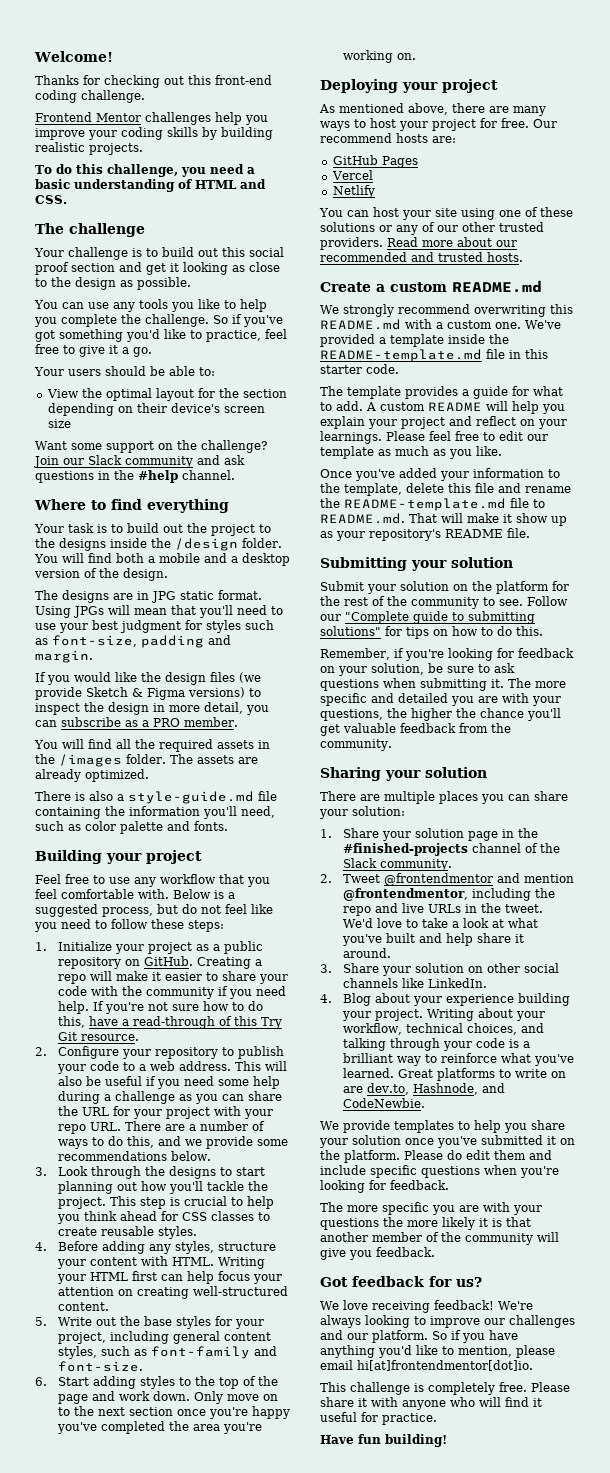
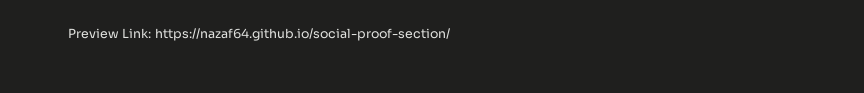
[34,51,113,62] [35,75,272,88] [35,90,145,103] [35,112,268,125] [35,127,273,140] [35,142,143,155] [35,164,255,177] [35,179,266,192] [35,195,67,204] [35,223,145,237] [34,247,284,260] [35,262,280,275] [35,277,191,290] [34,299,267,312] [34,314,283,327] [35,329,287,342] [35,344,152,357] [34,366,215,376] [46,388,287,401] [47,403,265,416] [47,419,71,428] [35,440,267,453] [33,455,245,468] [35,470,235,483] [34,499,229,513] [34,523,271,536] [35,538,282,551] [34,553,290,566] [34,568,168,581] [35,590,262,603] [35,605,283,618] [35,620,274,633] [35,635,231,648] [35,650,93,663] [35,672,261,685] [35,687,261,700] [35,702,269,715] [35,717,238,727] [34,739,270,752] [35,754,258,767] [35,769,149,782] [35,791,277,804] [35,806,275,819] [35,821,228,834] [35,850,202,864] [35,874,270,887] [35,889,235,899] [35,904,273,917] [34,919,224,932] [35,941,263,954] [57,956,262,969] [57,971,288,984] [57,986,286,999] [57,1001,263,1014] [57,1016,282,1029] [57,1032,139,1041] [35,1046,284,1059] [56,1061,287,1074] [57,1076,280,1089] [57,1091,282,1104] [57,1106,273,1119] [57,1121,265,1134] [57,1136,288,1149] [57,1151,211,1161] [35,1166,265,1179] [57,1181,268,1194] [57,1196,274,1209] [56,1211,270,1224] [57,1226,197,1239] [35,1241,276,1254] [56,1256,265,1269] [56,1271,282,1284] [57,1286,288,1299] [57,1302,109,1311] [35,1316,264,1329] [57,1331,271,1344] [57,1346,277,1359] [57,1361,143,1372] [35,1376,278,1389] [57,1391,278,1404] [57,1406,290,1419] [56,1421,262,1434] [342,50,416,63] [320,79,498,93] [319,103,546,116] [320,118,557,131] [320,133,456,143] [332,155,418,168] [331,170,373,180] [332,185,375,198] [319,207,573,220] [320,222,544,235] [320,237,517,250] [320,252,523,262] [320,280,542,293] [320,304,573,317] [320,319,561,330] [320,334,509,347] [320,349,548,362] [320,364,399,374] [320,386,563,399] [320,401,565,414] [320,416,567,429] [320,431,548,444] [320,446,502,459] [320,468,560,481] [320,483,571,496] [320,498,545,511] [320,513,567,526] [320,528,530,541] [320,557,513,571] [320,581,569,594] [320,596,568,609] [320,611,535,624] [320,626,543,639] [320,648,574,661] [320,663,515,676] [320,678,566,691] [320,693,561,706] [320,708,561,721] [320,723,511,736] [320,739,392,751] [320,767,487,781] [320,791,568,804] [319,806,405,819] [320,828,538,841] [342,843,560,856] [342,858,452,871] [320,873,574,886] [342,888,555,901] [342,903,543,916] [342,918,538,928] [341,933,524,946] [342,948,391,958] [320,963,559,976] [342,978,487,988] [320,993,570,1006] [341,1008,545,1021] [342,1023,544,1035] [342,1038,530,1051] [342,1053,574,1066] [342,1068,566,1081] [342,1083,505,1095] [342,1098,425,1108] [320,1120,565,1133] [319,1135,575,1148] [320,1150,552,1163] [320,1165,559,1178] [320,1180,449,1193] [320,1202,542,1215] [320,1217,531,1230] [320,1232,559,1245] [320,1247,435,1260] [320,1276,482,1287] [320,1300,533,1313] [320,1315,575,1328] [320,1330,518,1343] [320,1345,555,1358] [320,1360,533,1371] [320,1382,570,1395] [320,1397,542,1410] [320,1412,437,1425] [320,1434,447,1447] Welcome! // Thanks for checking out this front-end coding challenge. // Frontend Mentor challenges help you improve your coding skills by building realistic projects. // To do this challenge, you need a basic understanding of HTML and CSS. // The challenge // Your challenge is to build out this social proof section and get it looking as close to the design as possible. // You can use any tools you like to help you complete the challenge. So if you've got something you'd like to practice, feel free to give it a go. // Your users should be able to: // View the optimal layout for the section depending on their device's screen size // Want some support on the challenge? Join our Slack community and ask questions in the #help channel. // Where to find everything // Your task is to build out the project to the designs inside the /design folder. You will find both a mobile and a desktop version of the design. // The designs are in JPG static format. Using JPGs will mean that you'll need to use your best judgment for styles such as font-size, padding and margin. // If you would like the design files (we provide Sketch & Figma versions) to inspect the design in more detail, you can subscribe as a PRO member. // You will find all the required assets in the /images folder. The assets are already optimized. // There is also a style-guide.md file containing the information you'll need, such as color palette and fonts. // Building your project // Feel free to use any workflow that you feel comfortable with. Below is a suggested process, but do not feel like you need to follow these steps: // 1. Initialize your project as a public repository on GitHub. Creating a repo will make it easier to share your code with the community if you need help. If you're not sure how to do this, have a read-through of this Try Git resource. // 2. Configure your repository to publish your code to a web address. This will also be useful if you need some help during a challenge as you can share the URL for your project with your repo URL. There are a number of ways to do this, and we provide some recommendations below. // 3. Look through the designs to start planning out how you'll tackle the project. This step is crucial to help you think ahead for CSS classes to create reusable styles. // 4. Before adding any styles, structure your content with HTML. Writing your HTML first can help focus your attention on creating well-structured content. // 5. Write out the base styles for your project, including general content styles, such as font-family and font-size. // 6. Start adding styles to the top of the page and work down. Only move on to the next section once you're happy you've completed the area you're working on. // Deploying your project // As mentioned above, there are many ways to host your project for free. Our recommend hosts are: // GitHub Pages // Vercel // Netlify // You can host your site using one of these solutions or any of our other trusted providers. Read more about our recommended and trusted hosts. // Create a custom README.md // We strongly recommend overwriting this README.md with a custom one. We've provided a template inside the README-template.md file in this starter code. // The template provides a guide for what to add. A custom README will help you explain your project and reflect on your learnings. Please feel free to edit our template as much as you like. // Once you've added your information to the template, delete this file and rename the README-template.md file to README.md. That will make it show up as your repository's README file. // Submitting your solution // Submit your solution on the platform for the rest of the community to see. Follow our "Complete guide to submitting solutions" for tips on how to do this. // Remember, if you're looking for feedback on your solution, be sure to ask questions when submitting it. The more specific and detailed you are with your questions, the higher the chance you'll get valuable feedback from the community. // Sharing your solution // There are multiple places you can share your solution: // 1. Share your solution page in the #finished-projects channel of the Slack community. // 2. Tweet @frontendmentor and mention @frontendmentor, including the repo and live URLs in the tweet. We'd love to take a look at what you've built and help share it around. // 3. Share your solution on other social channels like LinkedIn. // 4. Blog about your experience building your project. Writing about your workflow, technical choices, and talking through your code is a brilliant way to reinforce what you've learned. Great platforms to write on are dev.to, Hashnode, and CodeNewbie. // We provide templates to help you share your solution once you've submitted it on the platform. Please do edit them and include specific questions when you're looking for feedback. // The more specific you are with your questions the more likely it is that another member of the community will give you feedback. // Got feedback for us? // We love receiving feedback! We're always looking to improve our challenges and our platform. So if you have anything you'd like to mention, please email hi[at]frontendmentor[dot]io. // This challenge is completely free. Please share it with anyone who will find it useful for practice. // Have fun building! -> [68,28,450,41] Preview Link: https://nazaf64.github.io/social-proof-section/

